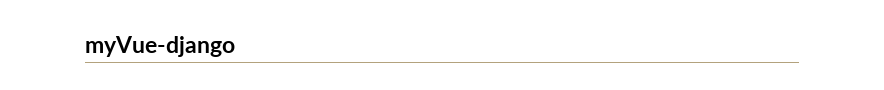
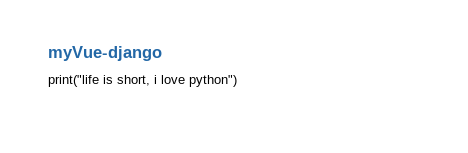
(235, 46) none -> [48,75,237,87] // print("life is short, i love python")

